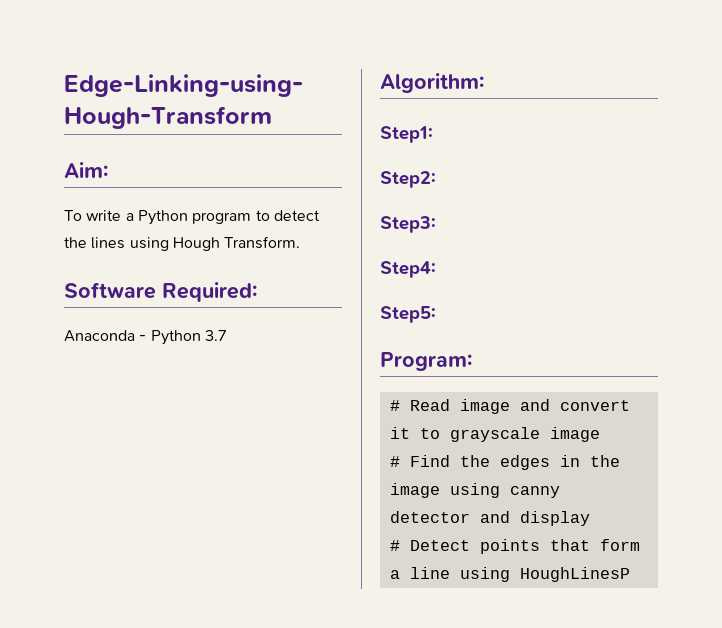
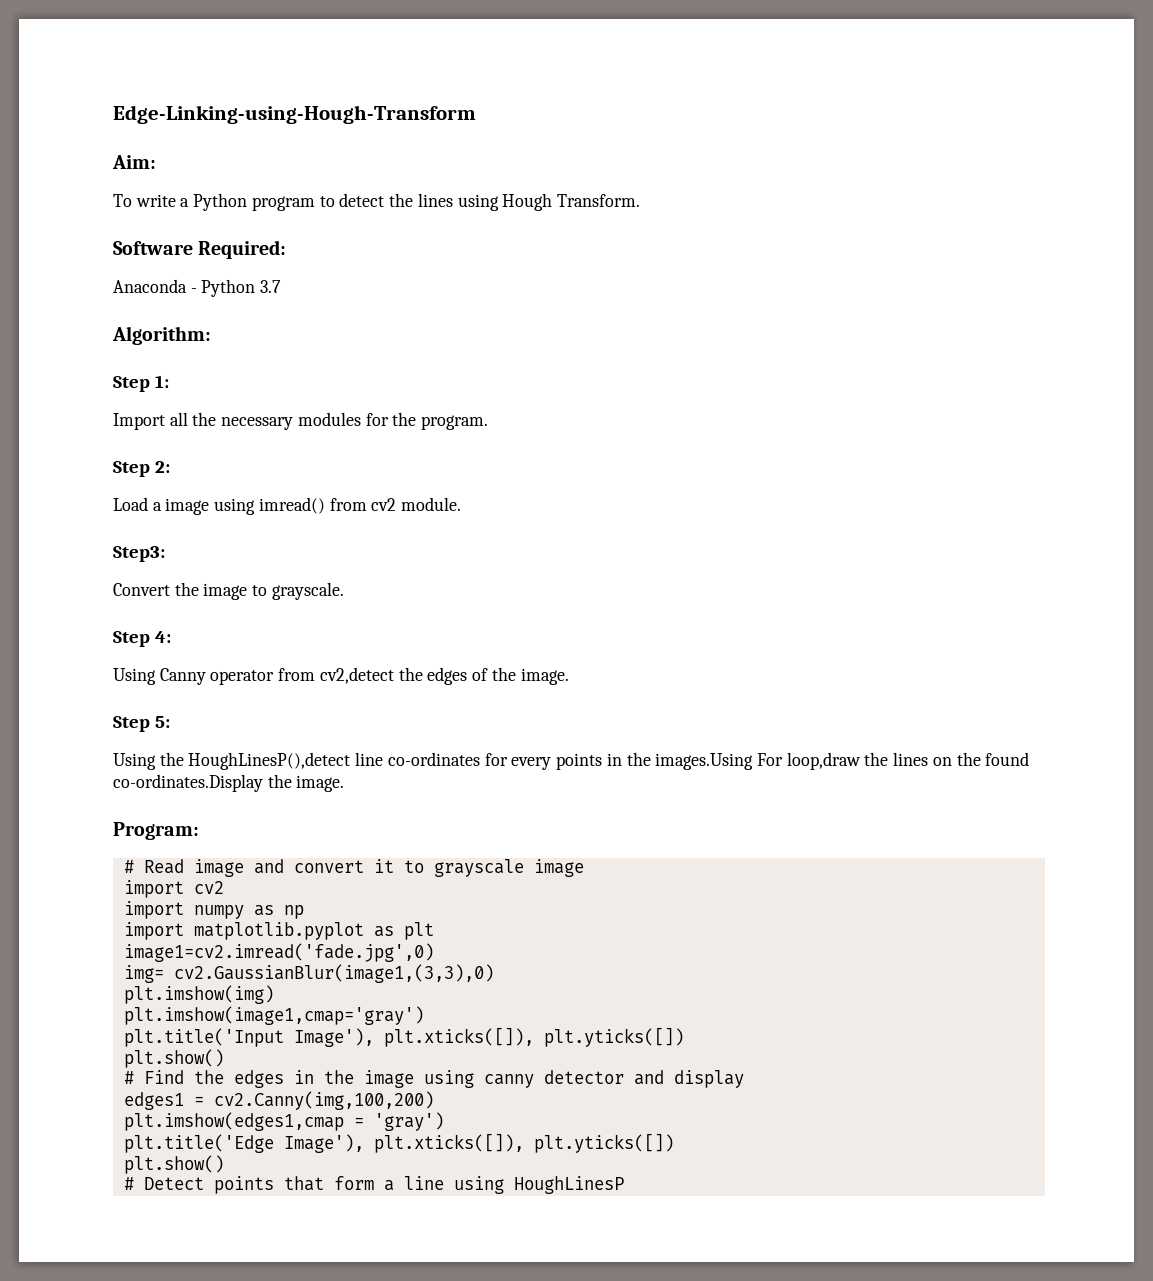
[380,126,433,143] [380,171,436,188] [380,216,436,233] [380,261,436,278] [380,306,436,323] Step1: // Step2: // Step3: // Step4: // Step5: -> [113,375,169,392] [113,412,489,430] [113,461,170,477] [113,497,462,515] [113,546,165,562] [113,582,344,600] [113,631,171,647] [113,667,569,685] [113,716,170,732] [113,752,1030,770] [113,774,345,792] Step 1: // Import all the necessary modules for the program. // Step 2: // Load a image using imread() from cv2 module. // Step3: // Convert the image to grayscale. // Step 4: // Using Canny operator from cv2,detect the edges of the image. // Step 5: // Using the HoughLinesP(),detect line co-ordinates for every points in the images.Using For loop,draw the lines on the found co-ordinates.Display the image.
(600, 434) none -> [123,880,224,898] [123,901,304,919] [123,922,434,940] [123,943,434,962] [123,964,494,983] [123,985,274,1004] [123,1006,424,1025] [123,1027,684,1047] [123,1049,224,1068] // import cv2 // import numpy as np // import matplotlib.pyplot as plt // image1=cv2.imread('fade.jpg',0) // img= cv2.GaussianBlur(image1,(3,3),0) // plt.imshow(img) // plt.imshow(image1,cmap='gray') // plt.title('Input Image'), plt.xticks([]), plt.yticks([]) // plt.show()
(590, 518) none -> [123,1091,434,1110] [123,1112,444,1131] [123,1133,674,1153] [123,1155,224,1174] // edges1 = cv2.Canny(img,100,200) // plt.imshow(edges1,cmap = 'gray') // plt.title('Edge Image'), plt.xticks([]), plt.yticks([]) // plt.show()

